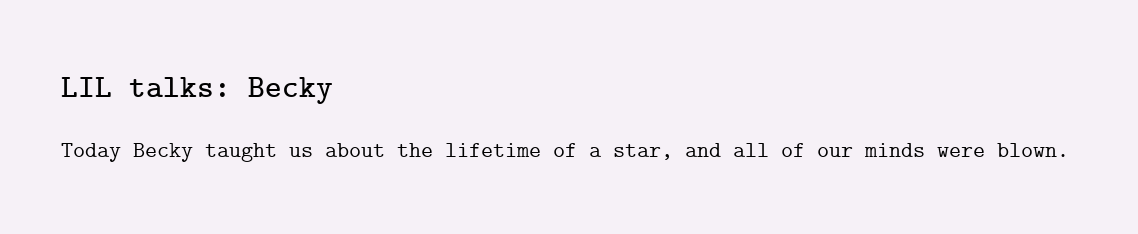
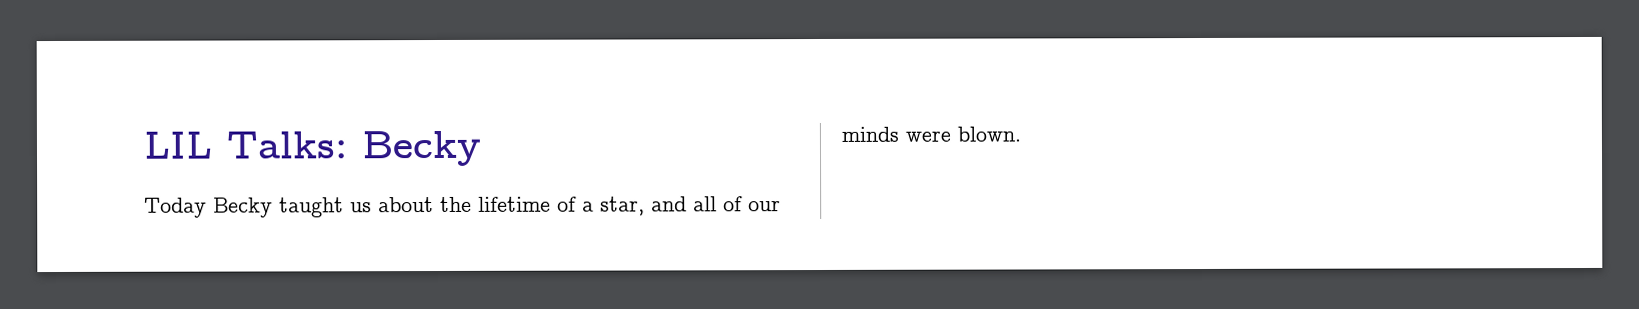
[129,77,231,98] talks: -> [226,131,348,159] Talks:

